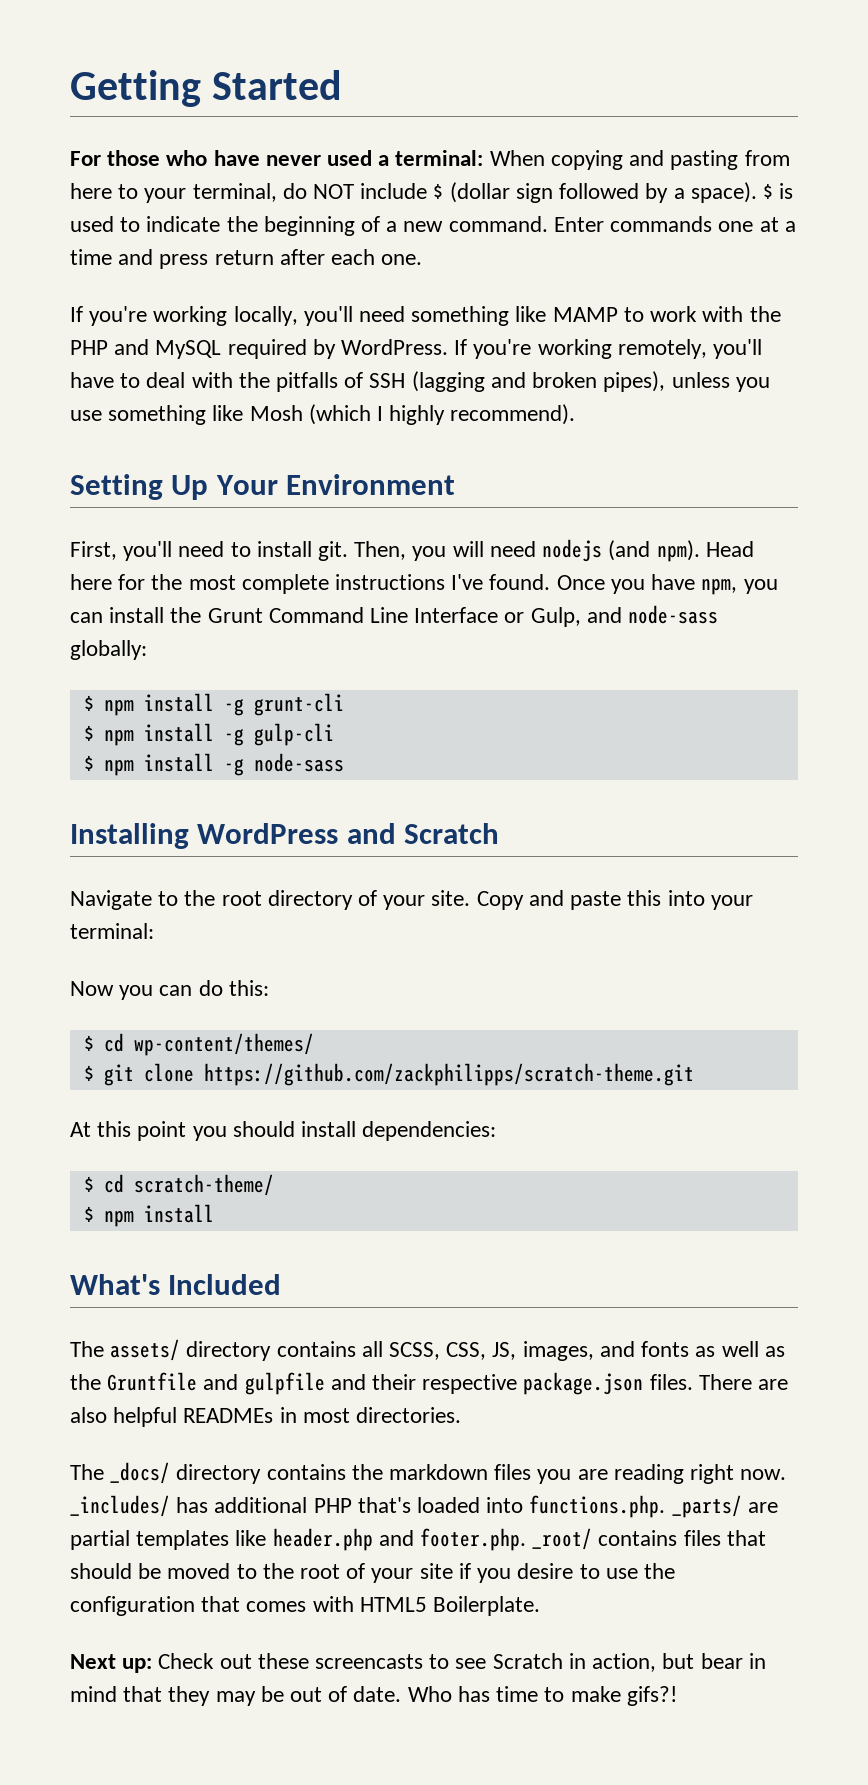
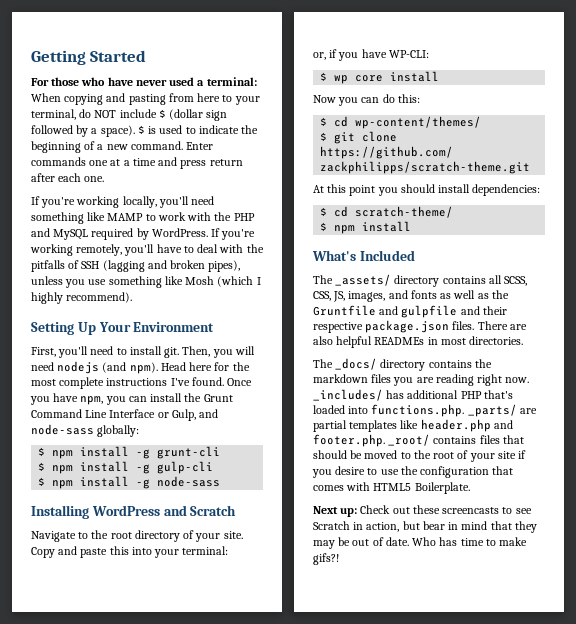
(154, 931) none -> [313,49,429,61] [320,71,440,84] // or, if you have WP-CLI: // $ wp core install
[110,1339,181,1361] assets/ -> [335,274,392,286] _assets/

